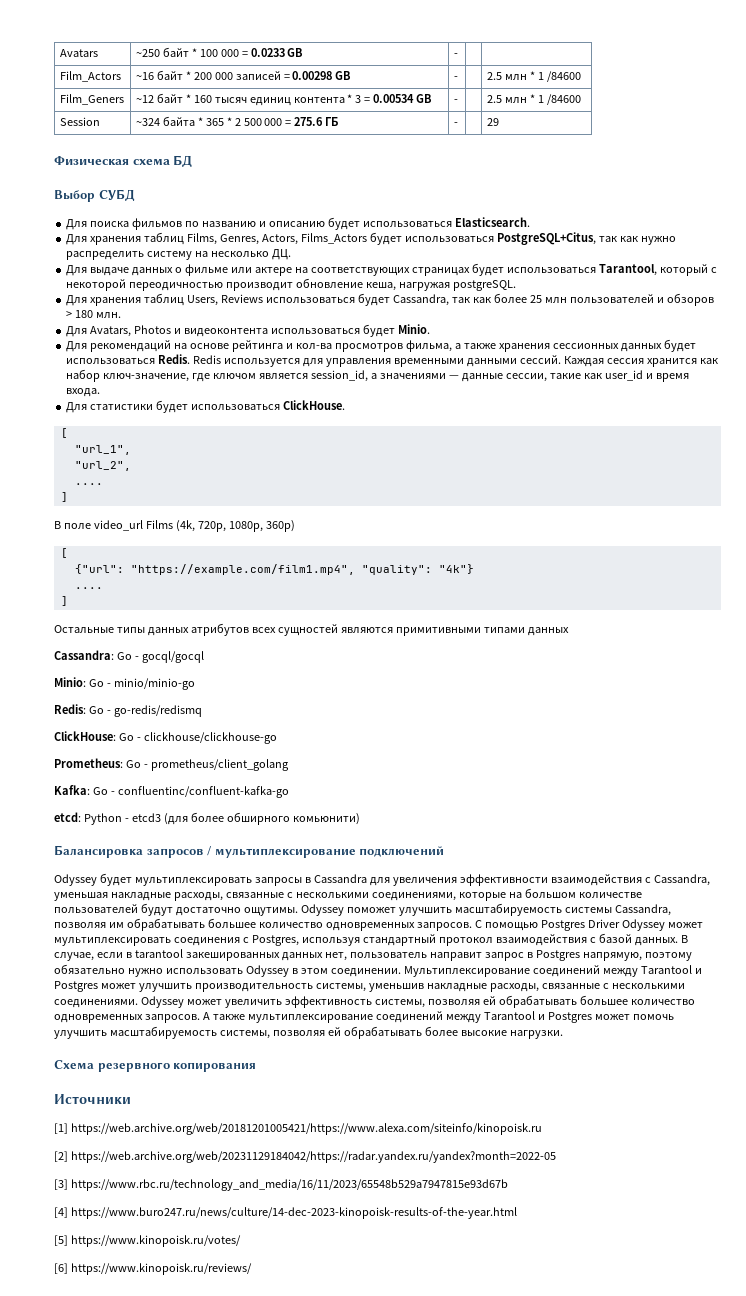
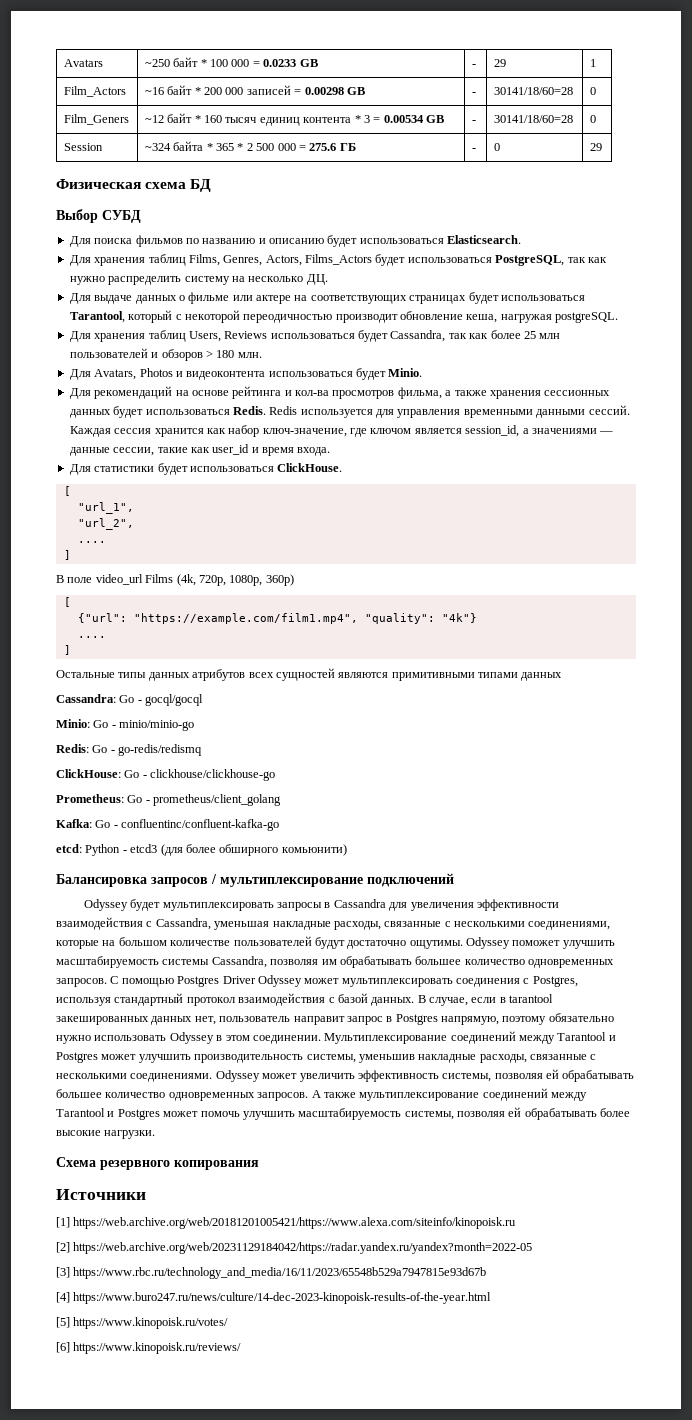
(458, 55) | -> [493,59,506,67] [589,59,596,67] 29 | 1
[486,71,581,82] | 2.5 млн * 1 /84600 -> [493,87,573,95] [589,87,596,95] 30141/18/60=28 | 0
[486,94,581,105] | 2.5 млн * 1 /84600 -> [493,115,573,123] [589,115,596,123] 30141/18/60=28 | 0
(458, 124) none -> [493,143,500,151] 0
[496,232,596,245] PostgreSQL+Citus, -> [495,255,565,266] PostgreSQL,

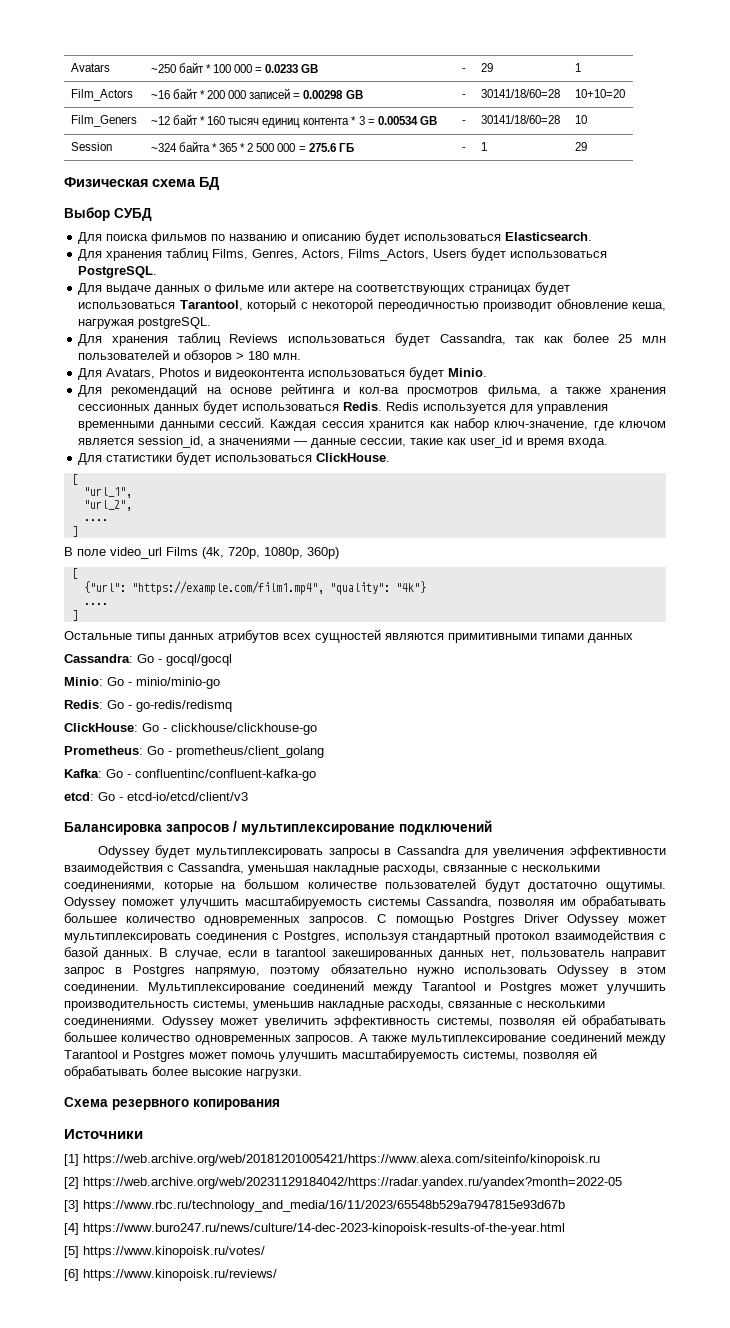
[589,87,596,95] 0 -> [574,89,625,98] 10+10=20
[589,115,596,123] 0 -> [574,115,587,124] 10
[493,143,500,151] 0 -> [480,142,487,151] 1
[305,254,607,266] [69,274,328,285] Films_Actors будет использоваться PostgreSQL, так как нужно распределить систему на несколько ДЦ. -> [348,248,608,261] [78,266,158,278] Films_Actors, Users будет использоваться PostgreSQL.
[188,331,221,342] Users, -> (221, 339) none
[85,844,347,856] Python - etcd3 (для более обширного комьюнити) -> [98,792,248,801] Go - etcd-io/etcd/client/v3

